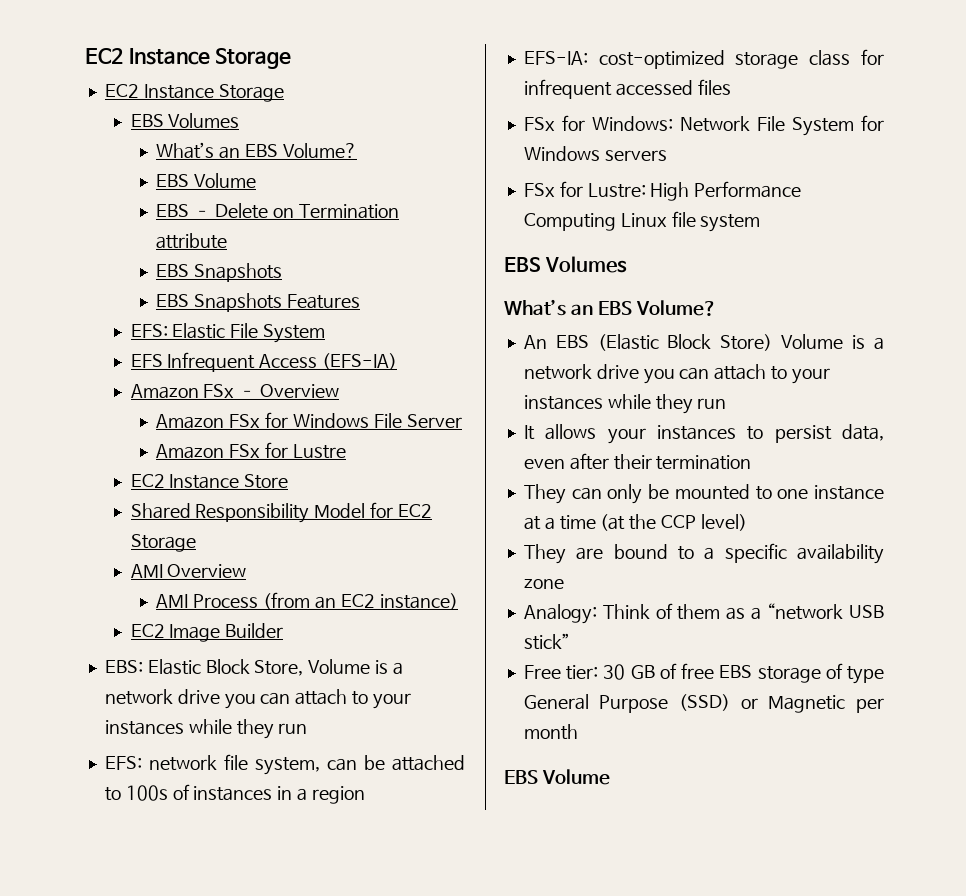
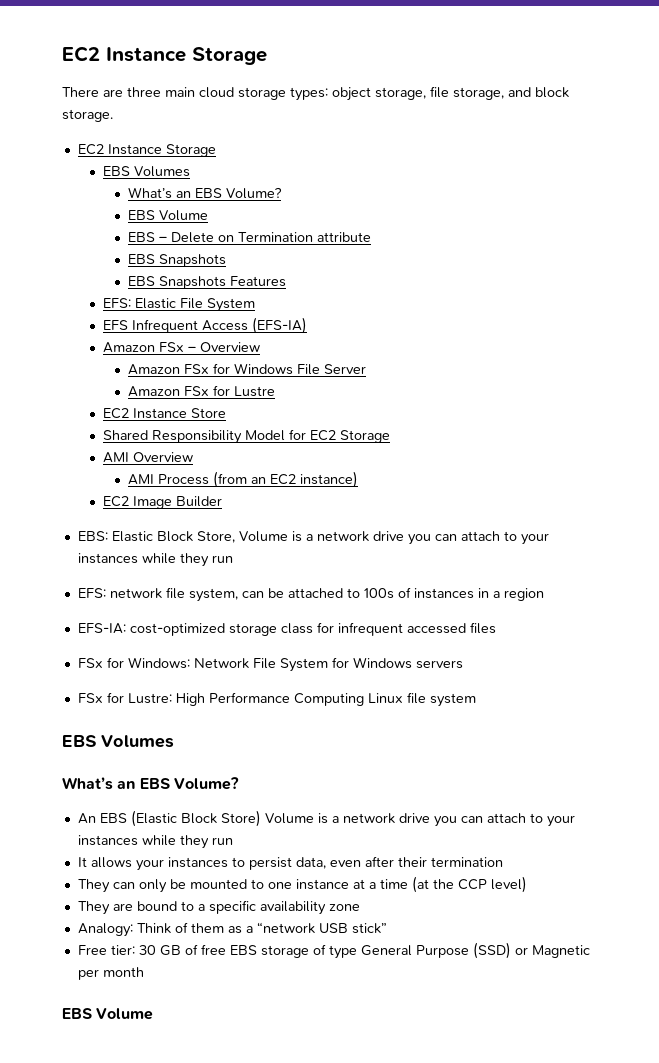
[85,48,292,69] EC2 Instance Storage -> [62,46,267,65] [62,86,569,101] [62,109,113,122] EC2 Instance Storage // There are three main cloud storage types: object storage, file storage, and block storage.

